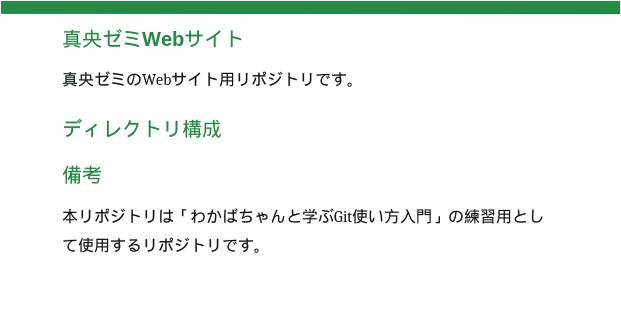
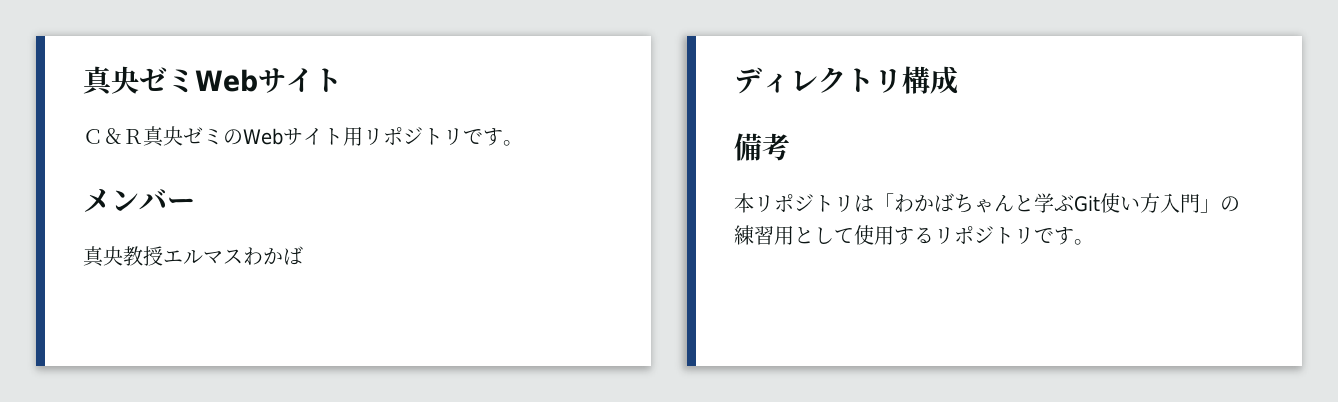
(245, 38) none -> [83,128,143,144] Ｃ＆Ｒ
(364, 85) none -> [83,189,195,212] [83,246,303,267] // メンバー // 真央教授エルマスわかば

